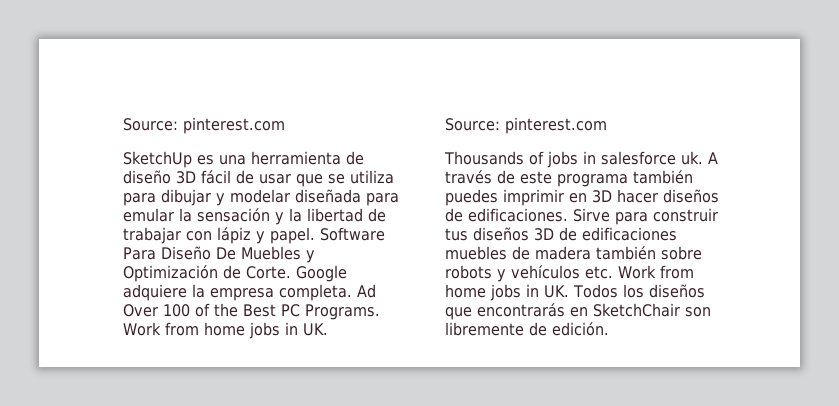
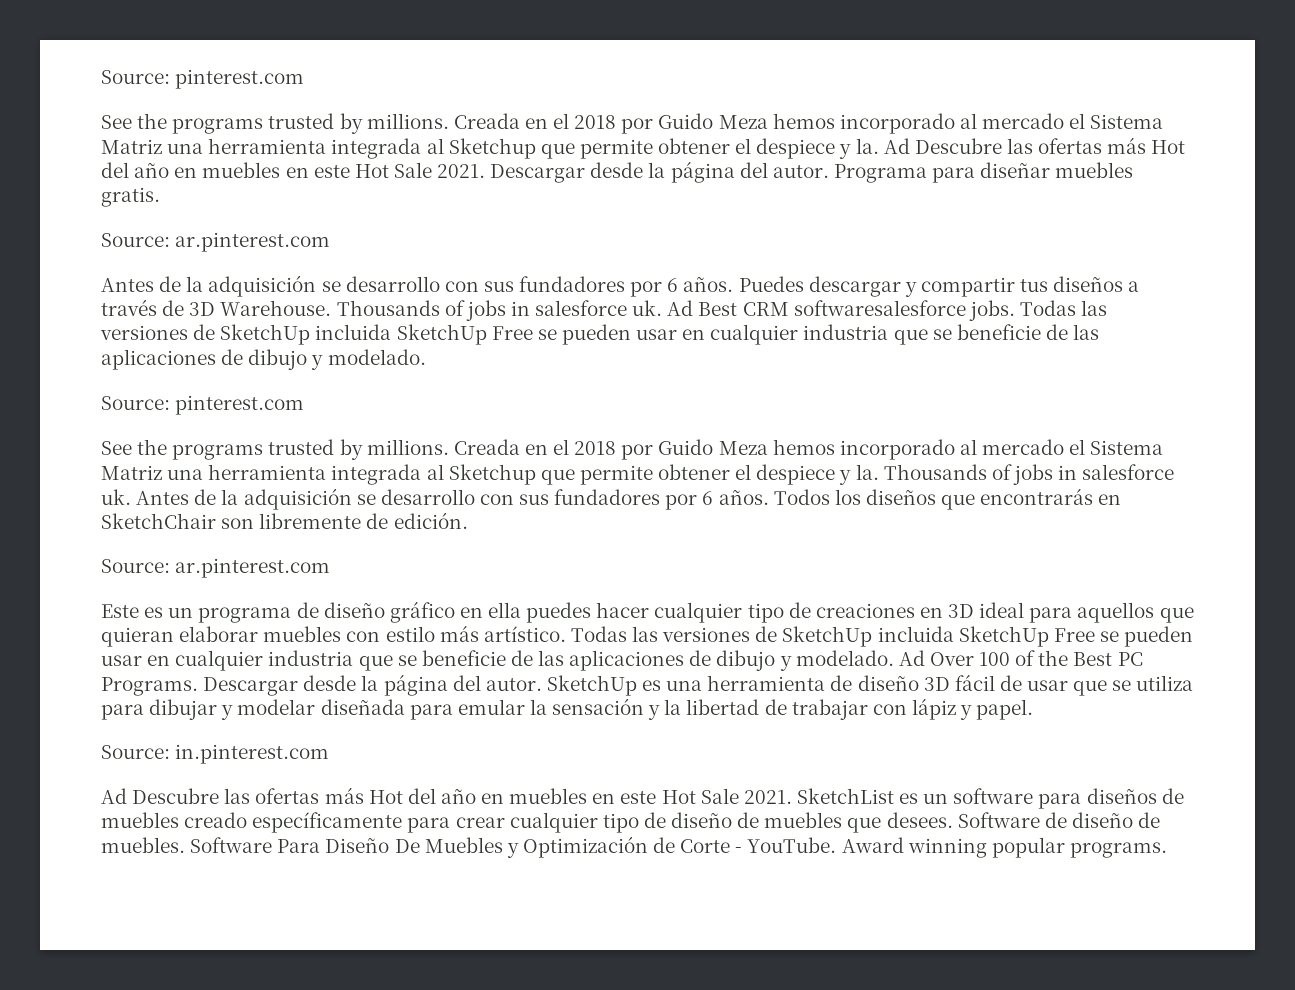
[123,117,285,134] Source: pinterest.com // -> [101,69,305,89] [101,113,1164,134] [101,137,1186,159] [101,161,1134,183] [101,187,160,207] [101,232,331,252] [101,275,1140,297] [101,299,1108,321] [100,324,1100,345] [101,349,426,370] [101,395,305,415] [101,439,1164,460] [101,464,1175,485] [101,488,1122,510] [101,512,468,529] [101,558,331,578] [101,601,1194,623] [101,625,1194,647] [101,650,1143,671] [101,674,542,696] Source: pinterest.com // See the programs trusted by millions. Creada en el 2018 por Guido Meza hemos incorporado al mercado el Sistema Matriz una herramienta integrada al Sketchup que permite obtener el despiece y la. Ad Descubre las ofertas más Hot del año en muebles en este Hot Sale 2021. Descargar desde la página del autor. Programa para diseñar muebles gratis. // Source: ar.pinterest.com // Antes de la adquisición se desarrollo con sus fundadores por 6 años. Puedes descargar y compartir tus diseños a través de 3D Warehouse. Thousands of jobs in salesforce uk. Ad Best CRM softwaresalesforce jobs. Todas las versiones de SketchUp incluida SketchUp Free se pueden usar en cualquier industria que se beneficie de las aplicaciones de dibujo y modelado. // Source: pinterest.com // See the programs trusted by millions. Creada en el 2018 por Guido Meza hemos incorporado al mercado el Sistema Matriz una herramienta integrada al Sketchup que permite obtener el despiece y la. Thousands of jobs in salesforce uk. Antes de la adquisición se desarrollo con sus fundadores por 6 años. Todos los diseños que encontrarás en SketchChair son libremente de edición. // Source: ar.pinterest.com // Este es un programa de diseño gráfico en ella puedes hacer cualquier tipo de creaciones en 3D ideal para aquellos que quieran elaborar muebles con estilo más artístico. Todas las versiones de SketchUp incluida SketchUp Free se pueden usar en cualquier industria que se beneficie de las aplicaciones de dibujo y modelado. Ad Over 100 of the Best PC Programs. Descargar desde la página del autor.
(315, 235) none -> [101,744,330,764] [101,787,1184,809] [101,812,1161,833] [101,837,185,853] // Source: in.pinterest.com // Ad Descubre las ofertas más Hot del año en muebles en este Hot Sale 2021. SketchList es un software para diseños de muebles creado específicamente para crear cualquier tipo de diseño de muebles que desees. Software de diseño de muebles.
[246,265,347,282] [123,284,376,301] [123,303,380,320] [123,322,328,339] [445,117,607,134] [444,151,718,168] [445,170,693,187] [445,189,719,206] [445,208,718,225] [445,227,677,241] [445,246,702,260] [445,265,694,282] [445,284,705,301] [445,303,711,320] [445,322,609,336] Corte. Google adquiere la empresa completa. Ad Over 100 of the Best PC Programs. Work from home jobs in UK. // Source: pinterest.com // Thousands of jobs in salesforce uk. A través de este programa también puedes imprimir en 3D hacer diseños de edificaciones. Sirve para construir tus diseños 3D de edificaciones muebles de madera también sobre robots y vehículos etc. Work from home jobs in UK. Todos los diseños que encontrarás en SketchChair son libremente de edición. -> [680,837,1167,858] Corte - YouTube. Award winning popular programs.

